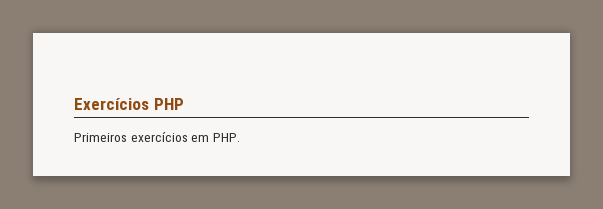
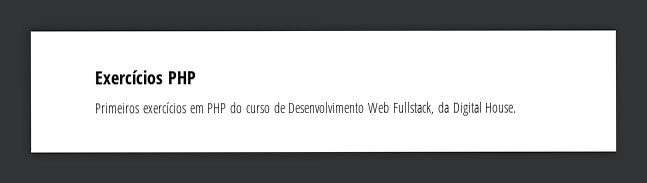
[212,133,240,142] PHP. -> [207,101,518,116] PHP do curso de Desenvolvimento Web Fullstack, da Digital House.

